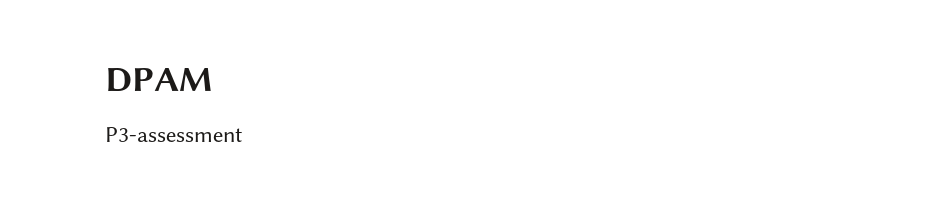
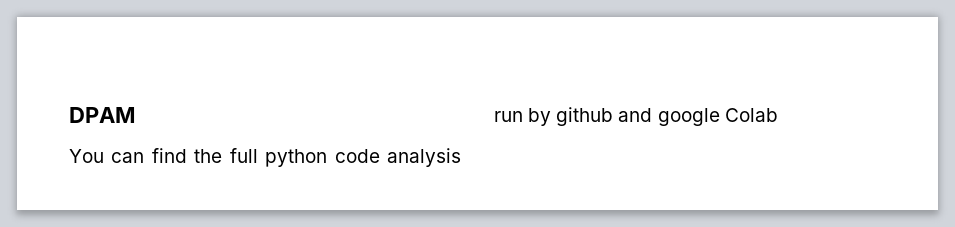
[105,127,243,142] P3-assessment -> [69,148,461,167] [494,107,778,126] You can find the full python code analysis run by github and google Colab

